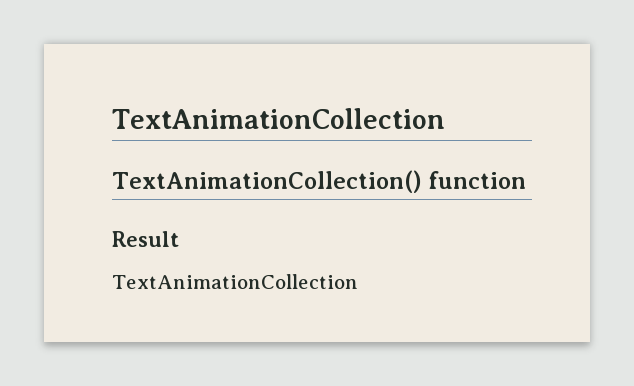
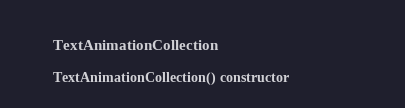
[428,171,527,189] [112,231,179,247] [112,274,358,289] function // Result // TextAnimationCollection -> [220,73,289,82] constructor

